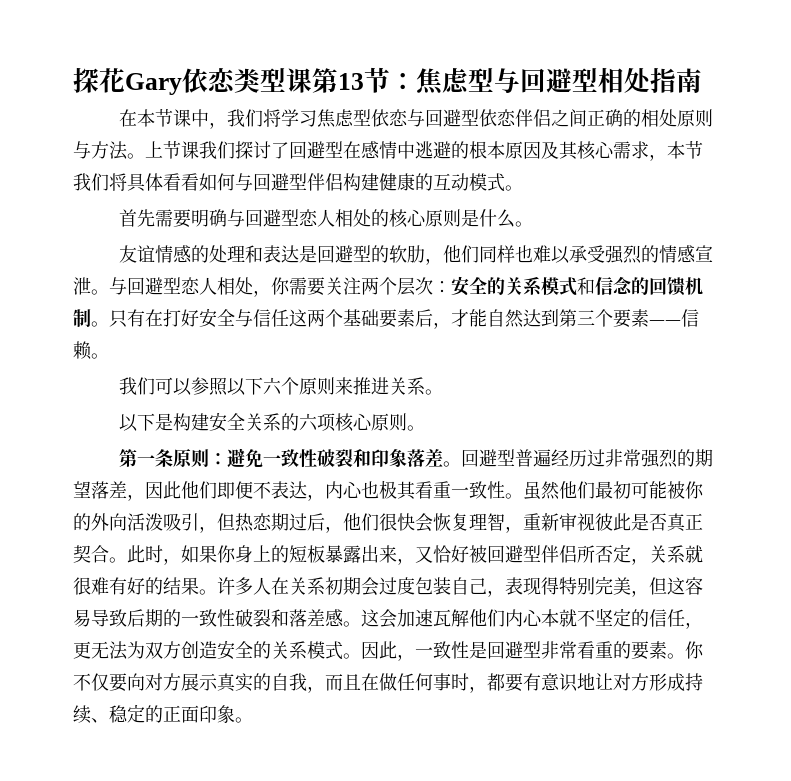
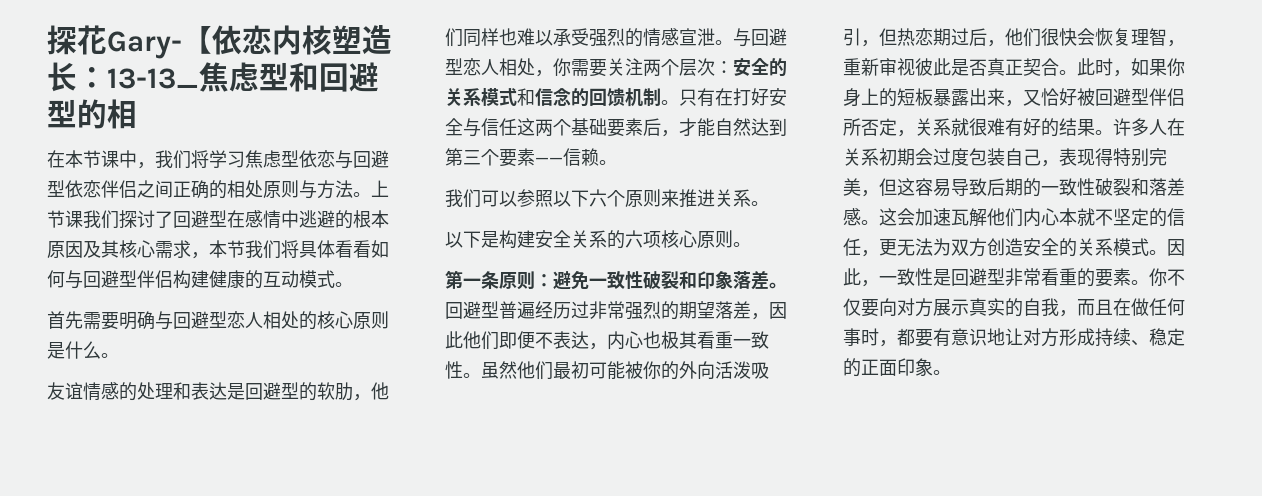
[125,67,702,95] Gary依恋类型课第13节：焦虑型与回避型相处指南 -> [107,25,392,59] [47,62,379,92] [47,99,137,129] Gary-【依恋内核塑造长：13-13_焦虑型和回避型的相

